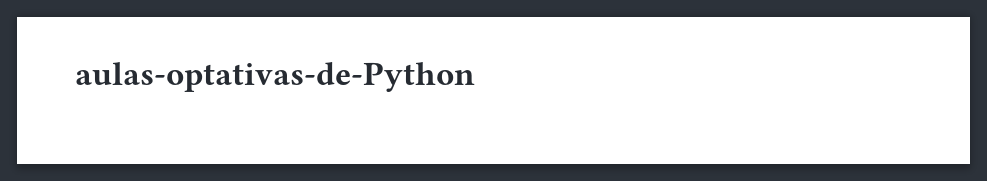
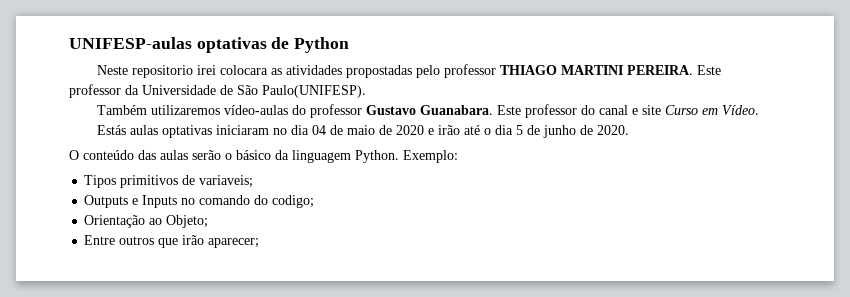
[75,62,475,92] aulas-optativas-de-Python -> [69,37,350,53] [97,64,722,78] [69,84,366,98] [97,104,760,118] [97,125,630,138] [69,150,458,163] [84,175,254,188] [84,195,315,208] [84,215,209,228] [84,235,260,248] UNIFESP-aulas optativas de Python // Neste repositorio irei colocara as atividades propostadas pelo professor THIAGO MARTINI PEREIRA. Este professor da Universidade de São Paulo(UNIFESP). // Também utilizaremos vídeo-aulas do professor Gustavo Guanabara. Este professor do canal e site Curso em Vídeo. // Estás aulas optativas iniciaram no dia 04 de maio de 2020 e irão até o dia 5 de junho de 2020. // O conteúdo das aulas serão o básico da linguagem Python. Exemplo: // Tipos primitivos de variaveis; // Outputs e Inputs no comando do codigo; // Orientação ao Objeto; // Entre outros que irão aparecer;

